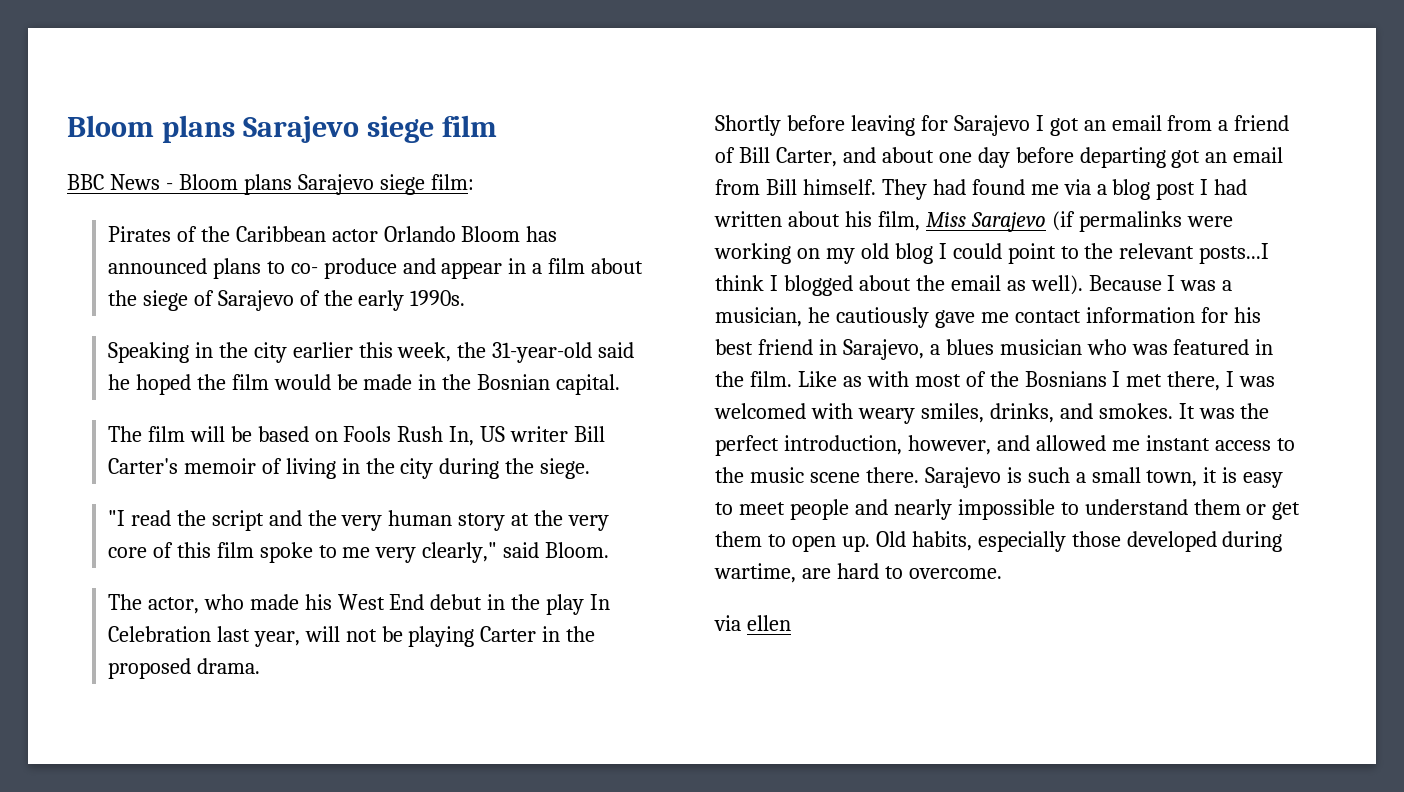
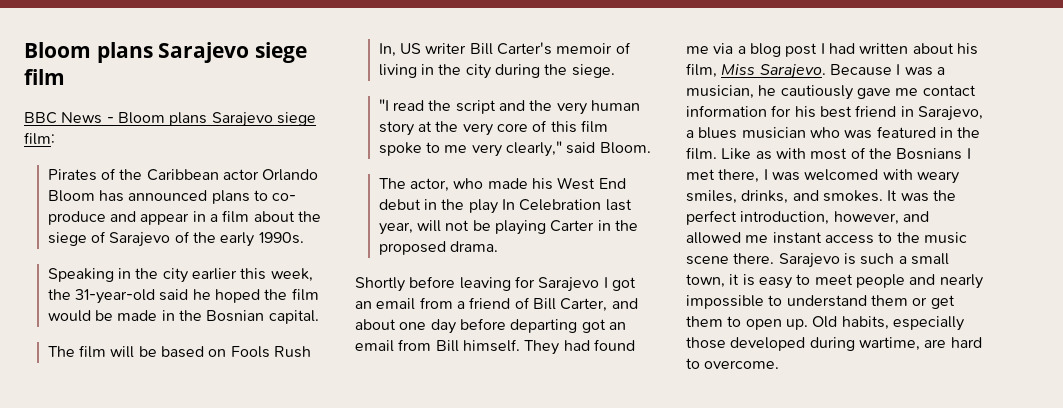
[970,211,1233,232] [714,243,1270,264] [715,275,1083,296] Sarajevo (if permalinks were working on my old blog I could point to the relevant posts...I think I blogged about the email as well). -> [759,64,826,79] Sarajevo.
[714,615,791,631] // via ellen -> (780, 364) none

